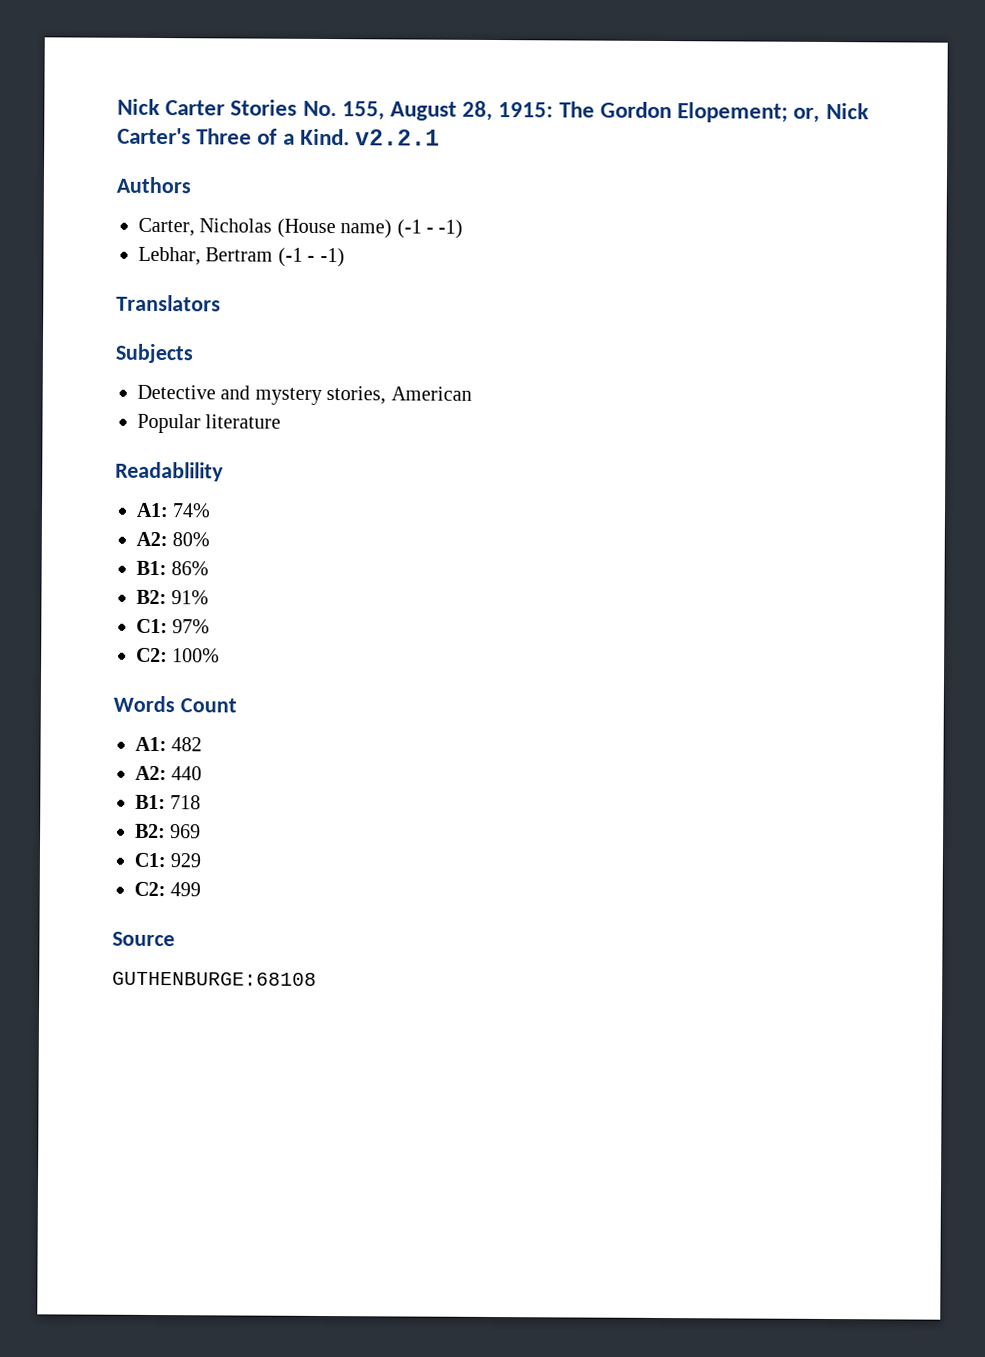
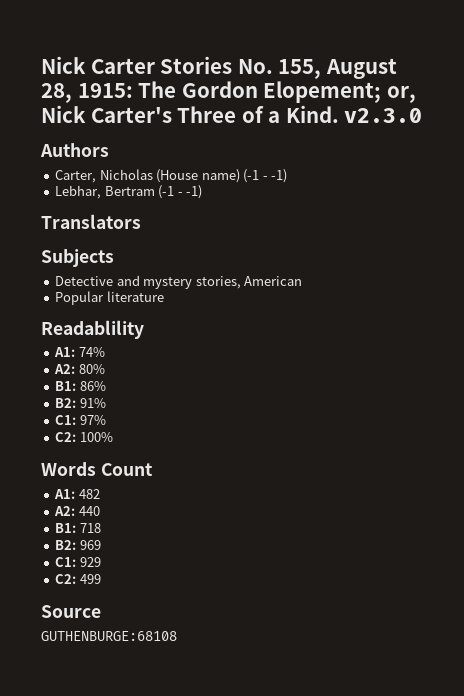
[355,129,441,146] v2.2.1 -> [344,108,423,123] v2.3.0

